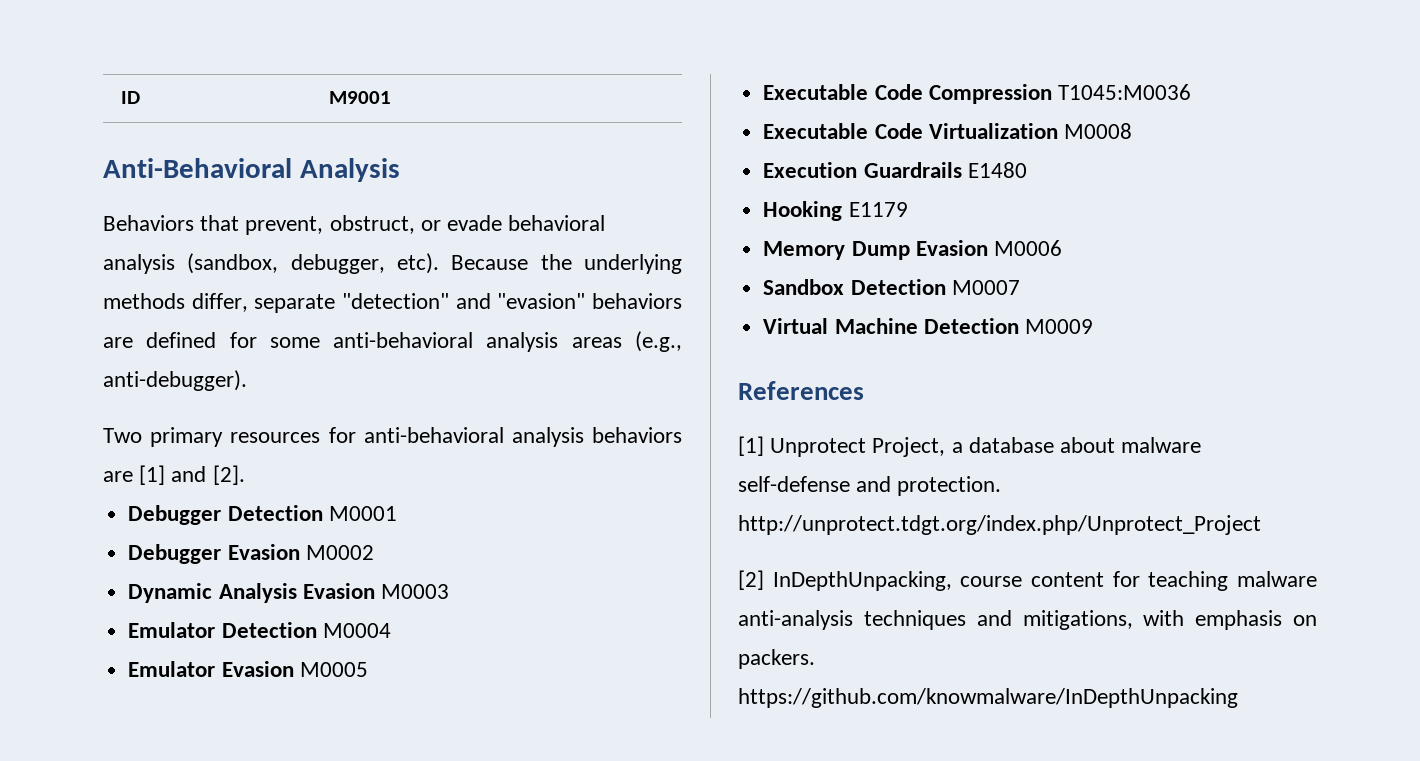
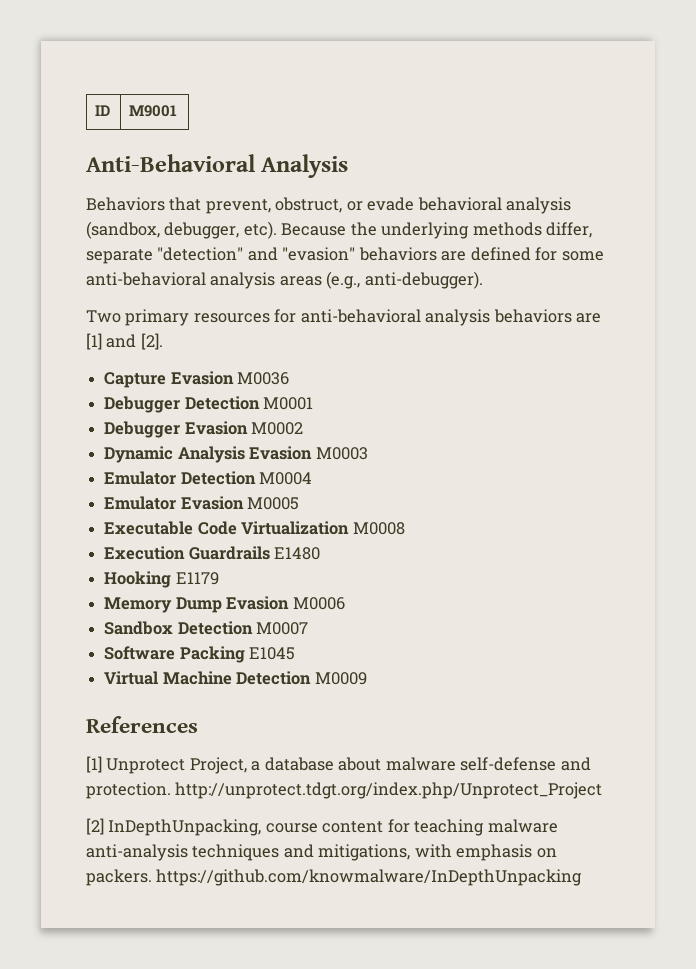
(245, 475) none -> [104,371,290,388] // Capture Evasion M0036
[763,84,1191,104] // Executable Code Compression T1045:M0036 -> (300, 503) none
(1020, 287) none -> [104,646,296,663] // Software Packing E1045

